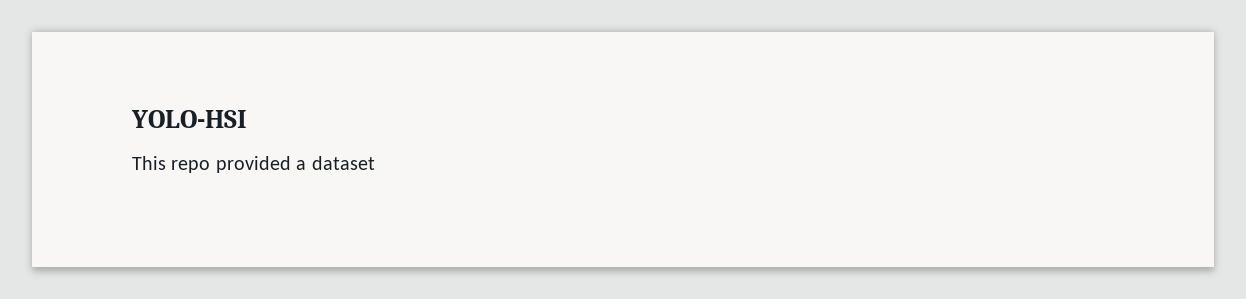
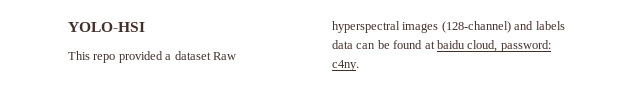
(375, 163) none -> [212,52,236,60] [332,21,565,33] [332,40,551,52] [332,60,359,71] Raw hyperspectral images (128-channel) and labels data can be found at baidu cloud, password: c4ny.

